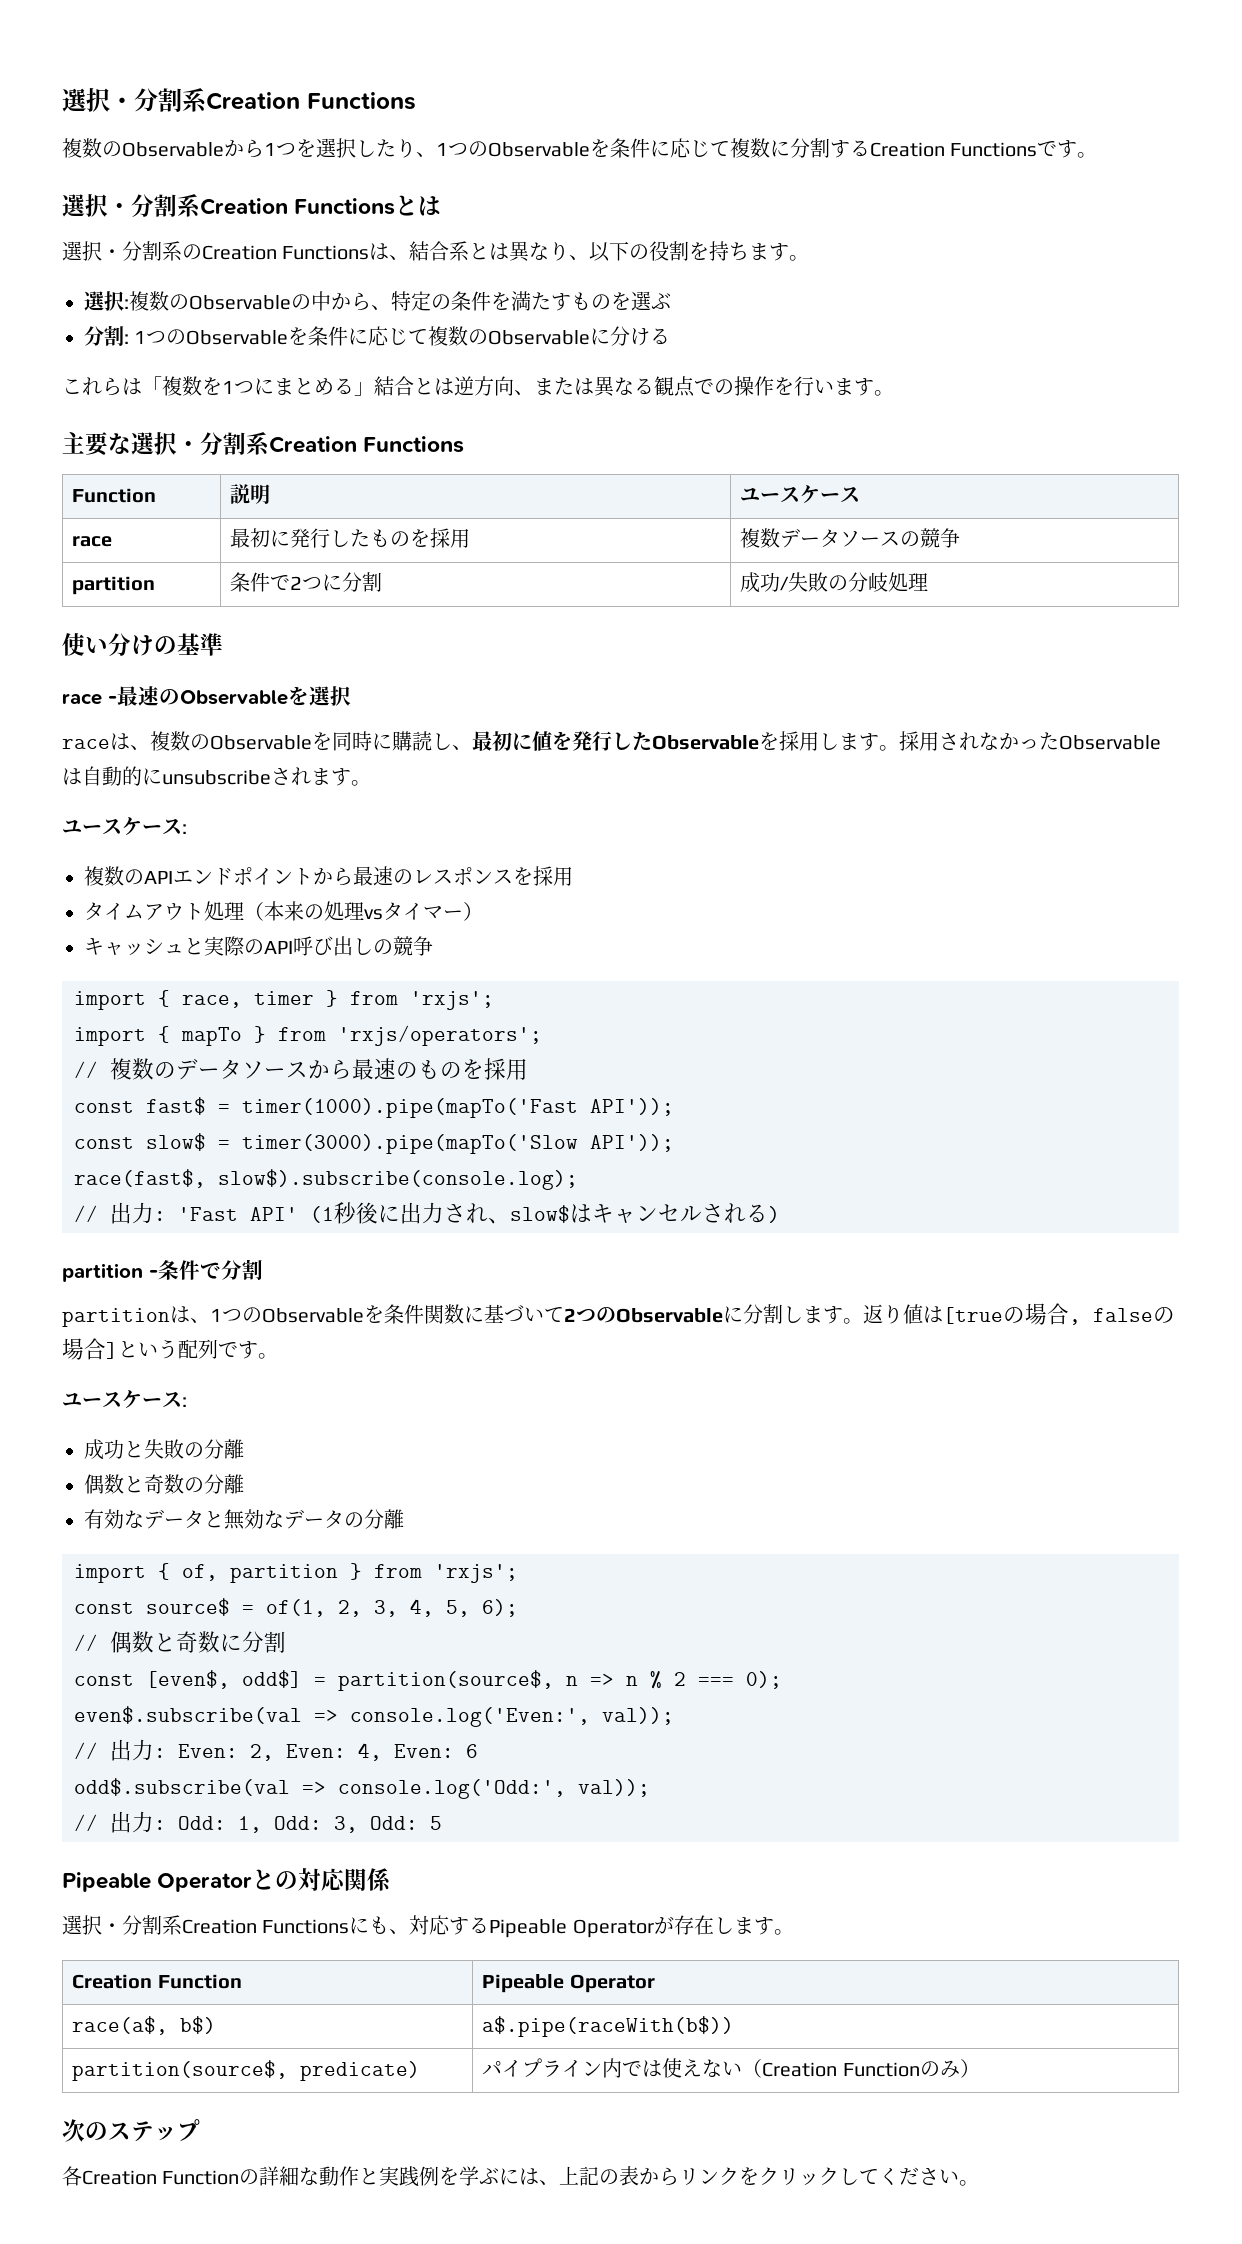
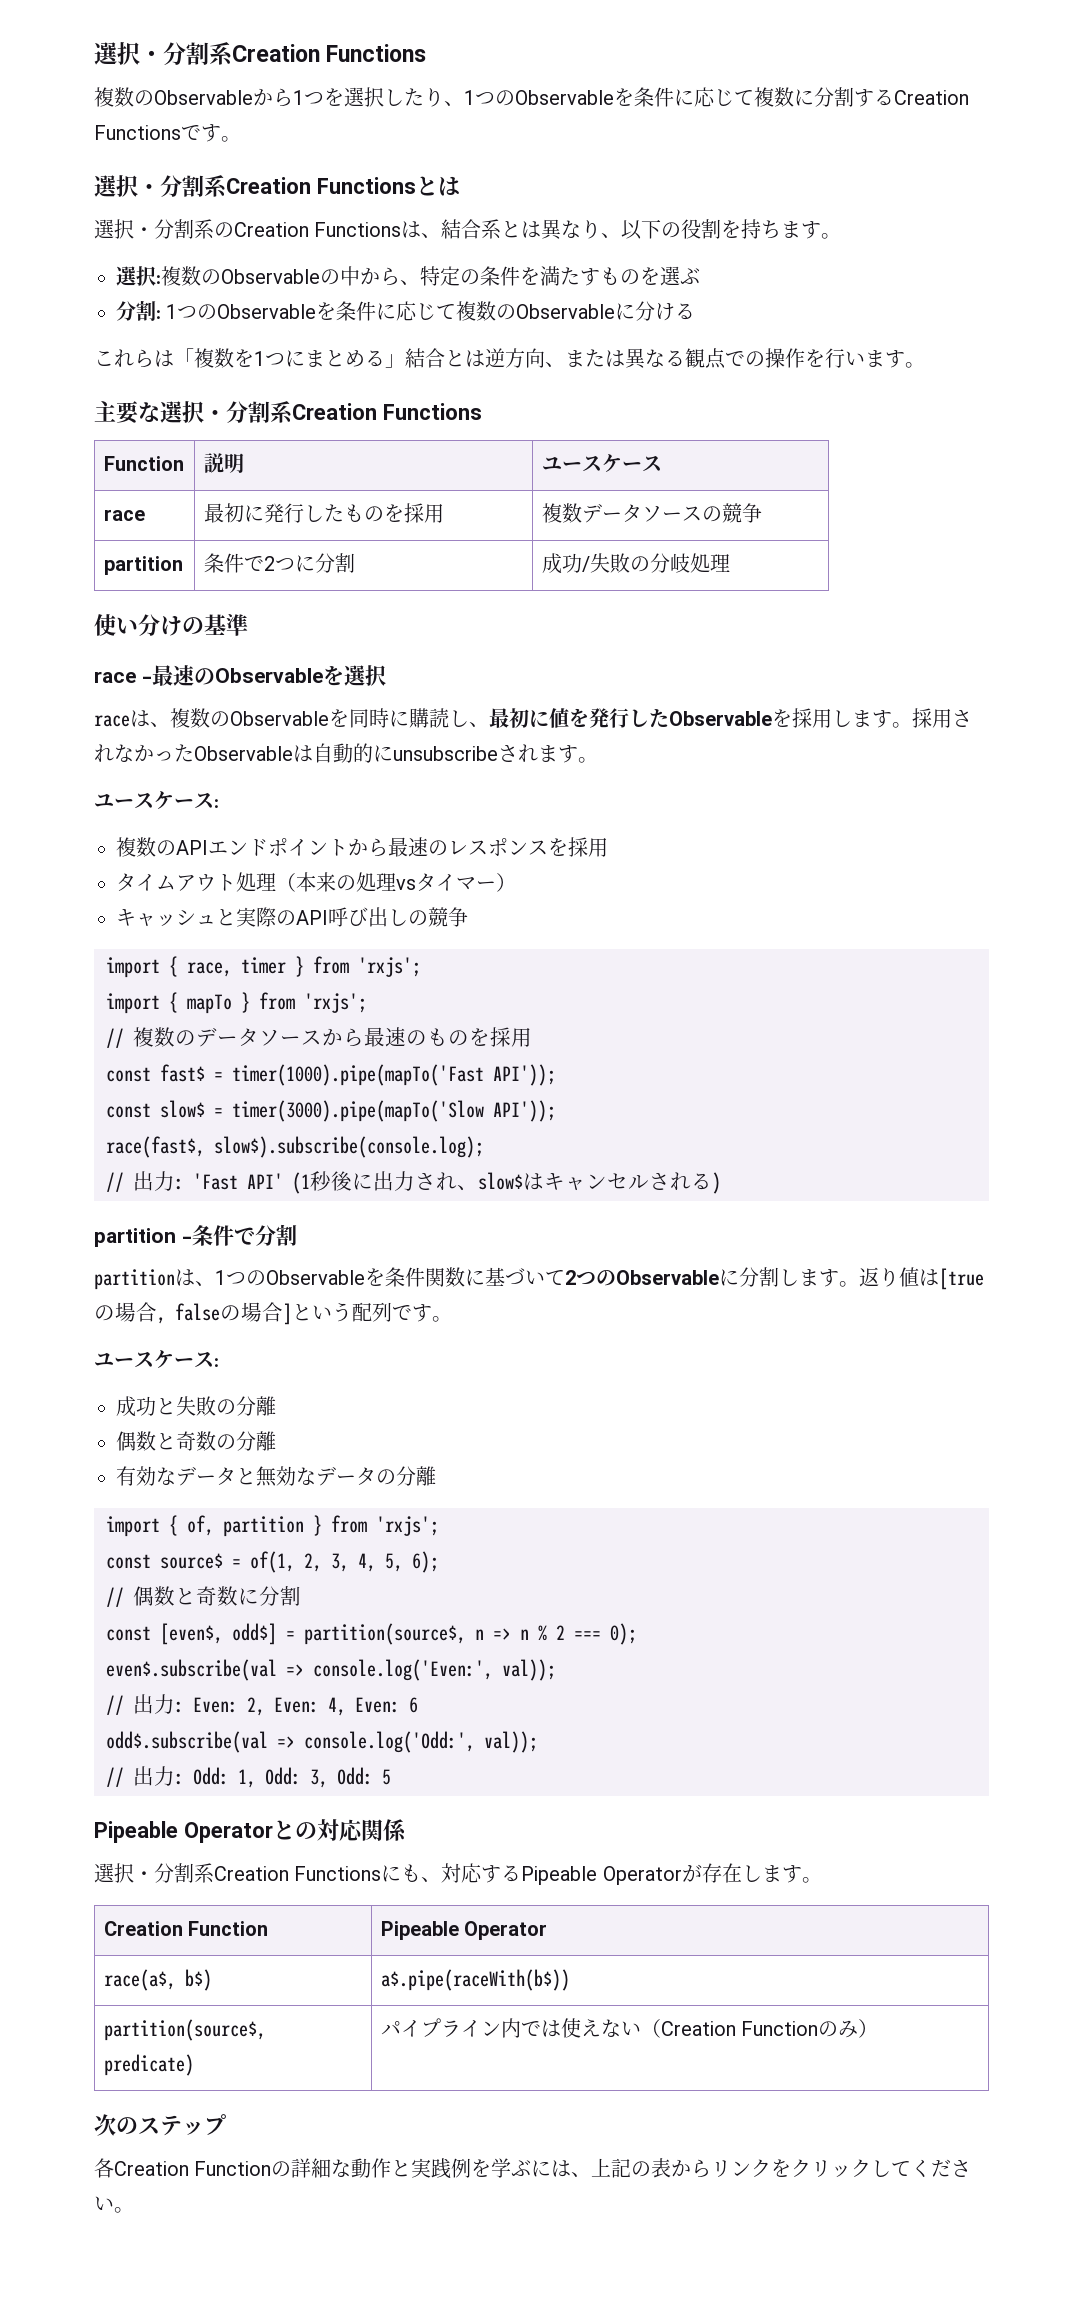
[338,1025,542,1046] 'rxjs/operators'; -> [304,993,367,1013] 'rxjs';

